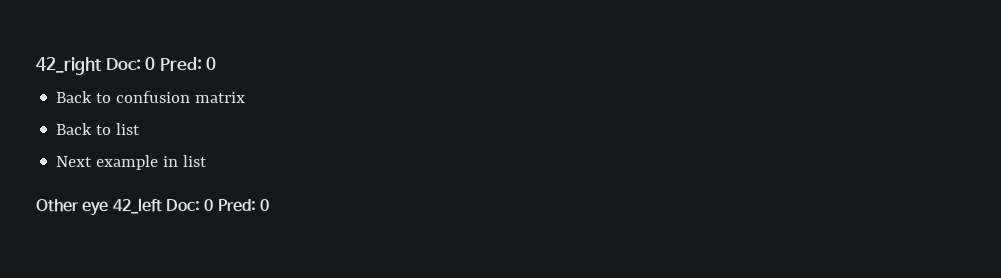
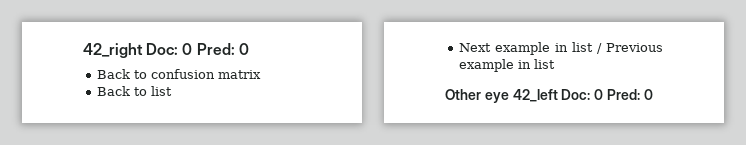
(208, 161) none -> [596,43,663,54] [458,59,555,72] / Previous example in list

